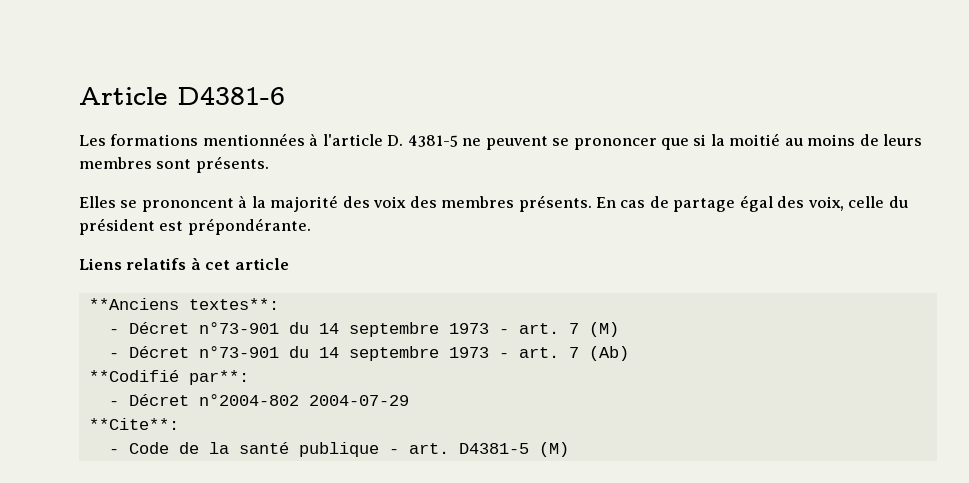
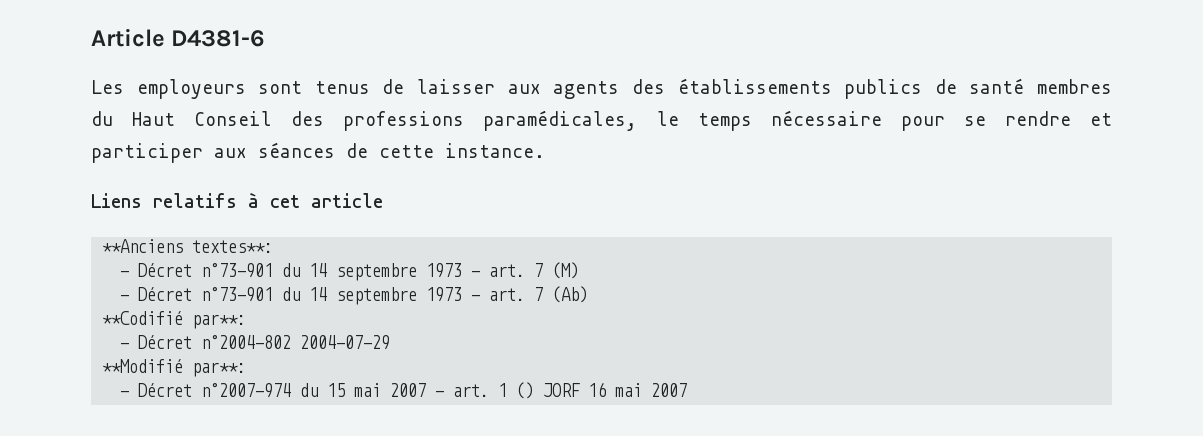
[110,133,923,150] [79,156,269,173] [79,195,908,212] [79,218,311,235] formations mentionnées à l'article D. 4381-5 ne peuvent se prononcer que si la moitié au moins de leurs membres sont présents. // Elles se prononcent à la majorité des voix des membres présents. En cas de partage égal des voix, celle du président est prépondérante. -> [136,78,1113,99] [91,110,1113,131] [91,142,545,163] employeurs sont tenus de laisser aux agents des établissements publics de santé membres du Haut Conseil des professions paramédicales, le temps nécessaire pour se rendre et participer aux séances de cette instance.
[88,418,179,430] [108,442,569,457] **Cite**: // - Code de la santé publique - art. D4381-5 (M) -> [102,359,247,377] [120,382,688,399] **Modifié par**: // - Décret n°2007-974 du 15 mai 2007 - art. 1 () JORF 16 mai 2007

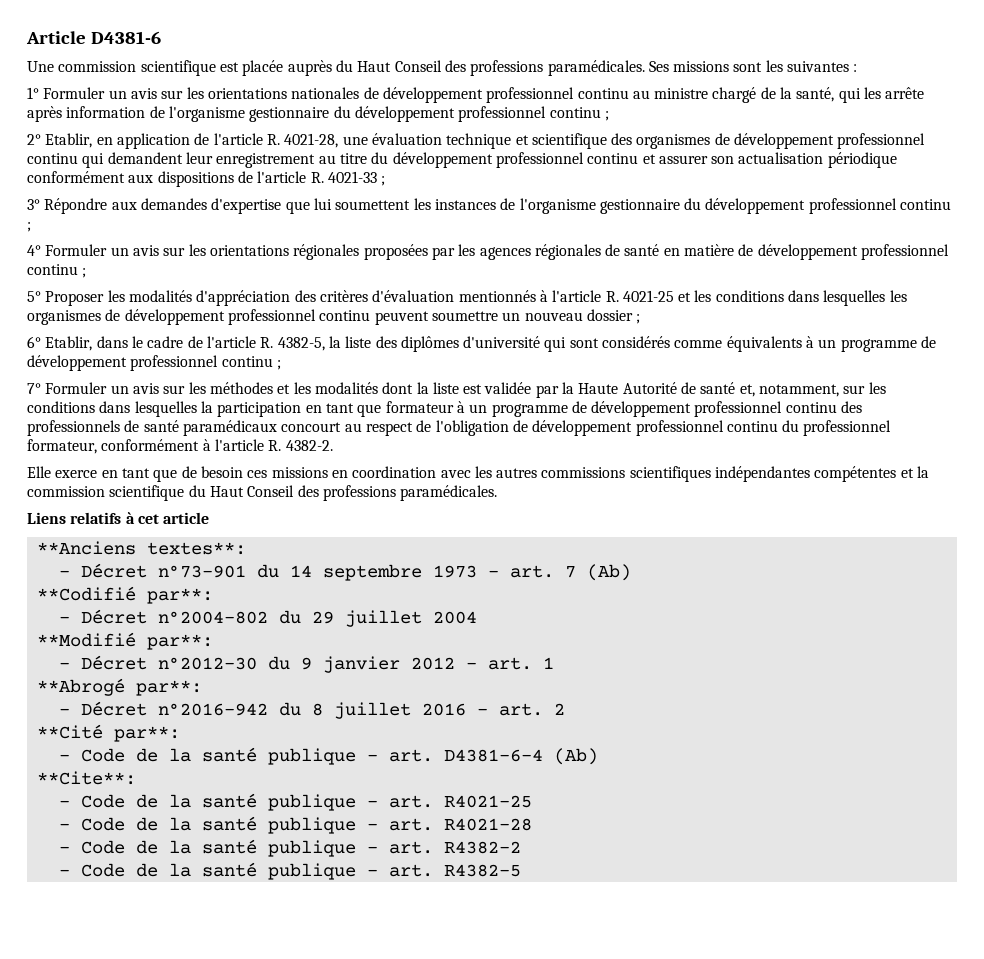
[91,78,1113,99] [91,110,1113,131] [91,142,545,163] Les employeurs sont tenus de laisser aux agents des établissements publics de santé membres du Haut Conseil des professions paramédicales, le temps nécessaire pour se rendre et participer aux séances de cette instance. -> [27,60,858,76] [27,87,925,103] [27,106,609,122] [27,133,926,149] [27,152,897,168] [27,171,386,187] [27,198,952,214] [27,222,31,232] [27,244,950,260] [27,264,87,278] [27,290,907,306] [27,309,641,325] [27,336,937,352] [27,355,281,371] [27,382,886,398] [27,401,863,417] [27,420,892,436] [27,439,333,454] [27,466,930,482] [27,485,498,501] Une commission scientifique est placée auprès du Haut Conseil des professions paramédicales. Ses missions sont les suivantes : // 1° Formuler un avis sur les orientations nationales de développement professionnel continu au ministre chargé de la santé, qui les arrête après information de l'organisme gestionnaire du développement professionnel continu ; // 2° Etablir, en application de l'article R. 4021-28, une évaluation technique et scientifique des organismes de développement professionnel continu qui demandent leur enregistrement au titre du développement professionnel continu et assurer son actualisation périodique conformément aux dispositions de l'article R. 4021-33 ; // 3° Répondre aux demandes d'expertise que lui soumettent les instances de l'organisme gestionnaire du développement professionnel continu ; // 4° Formuler un avis sur les orientations régionales proposées par les agences régionales de santé en matière de développement professionnel continu ; // 5° Proposer les modalités d'appréciation des critères d'évaluation mentionnés à l'article R. 4021-25 et les conditions dans lesquelles les organismes de développement professionnel continu peuvent soumettre un nouveau dossier ; // 6° Etablir, dans le cadre de l'article R. 4382-5, la liste des diplômes d'université qui sont considérés comme équivalents à un programme de développement professionnel continu ; // 7° Formuler un avis sur les méthodes et les modalités dont la liste est validée par la Haute Autorité de santé et, notamment, sur les conditions dans lesquelles la participation en tant que formateur à un programme de développement professionnel continu des professionnels de santé paramédicaux concourt au respect de l'obligation de développement professionnel continu du professionnel formateur, conformément à l'article R. 4382-2. // Elle exerce en tant que de besoin ces missions en coordination avec les autres commissions scientifiques indépendantes compétentes et la commission scientifique du Haut Conseil des professions paramédicales.
[120,262,580,281] // - Décret n°73-901 du 14 septembre 1973 - art. 7 (M) -> (246, 548) none
[300,335,391,350] 2004-07-29 -> [278,610,477,627] du 29 juillet 2004
[201,382,688,399] n°2007-974 du 15 mai 2007 - art. 1 () JORF 16 mai 2007 -> [157,656,554,673] [36,678,202,696] [58,701,565,719] [36,724,180,742] [58,747,598,765] [36,771,136,785] [58,793,532,811] [58,816,532,834] [58,839,521,857] [58,862,521,880] n°2012-30 du 9 janvier 2012 - art. 1 // **Abrogé par**: // - Décret n°2016-942 du 8 juillet 2016 - art. 2 // **Cité par**: // - Code de la santé publique - art. D4381-6-4 (Ab) // **Cite**: // - Code de la santé publique - art. R4021-25 // - Code de la santé publique - art. R4021-28 // - Code de la santé publique - art. R4382-2 // - Code de la santé publique - art. R4382-5

